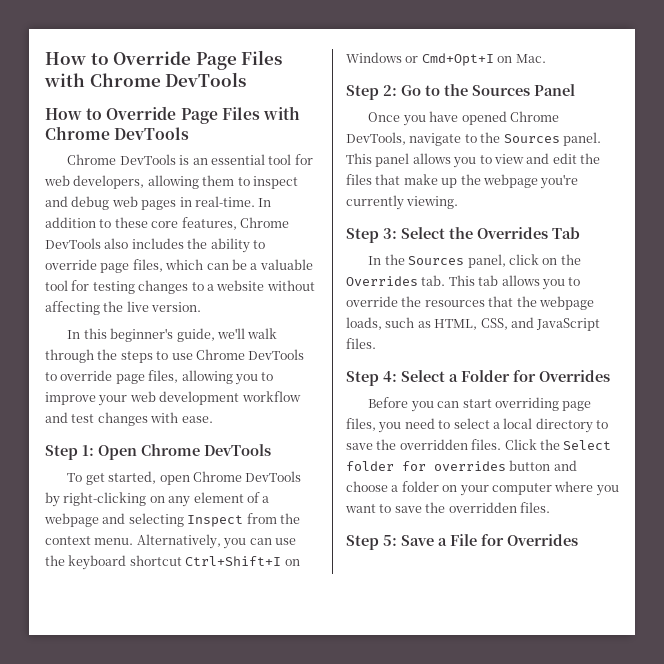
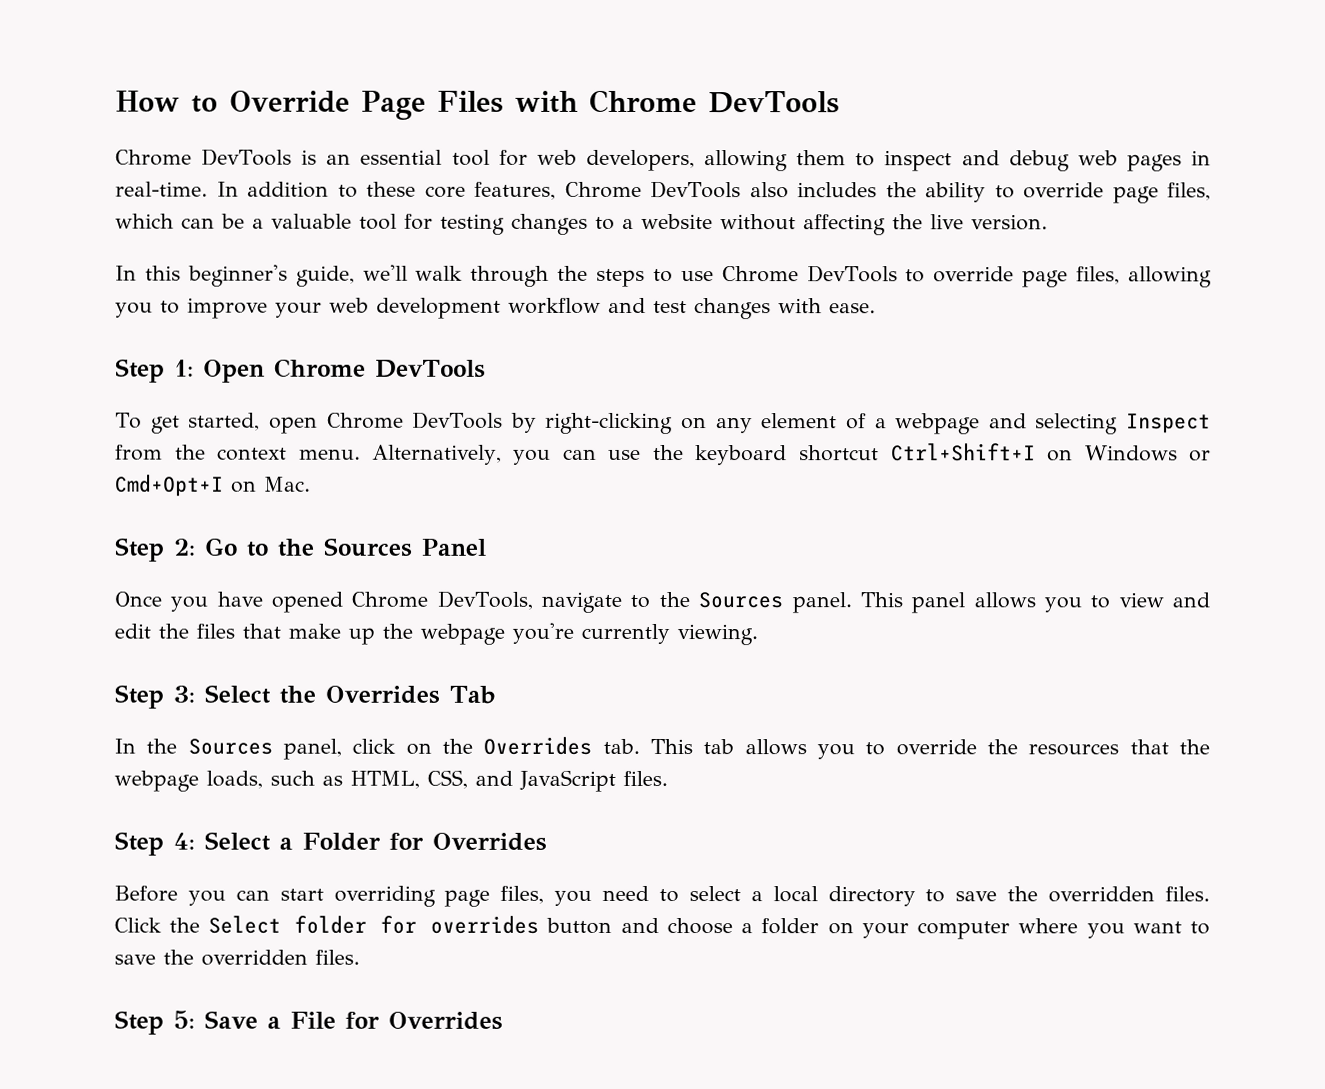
[45,50,283,70] [44,72,247,87] [45,106,300,124] [45,126,190,140] How to Override Page Files with Chrome DevTools // How to Override Page Files with Chrome DevTools -> [115,89,840,120] How to Override Page Files with Chrome DevTools

